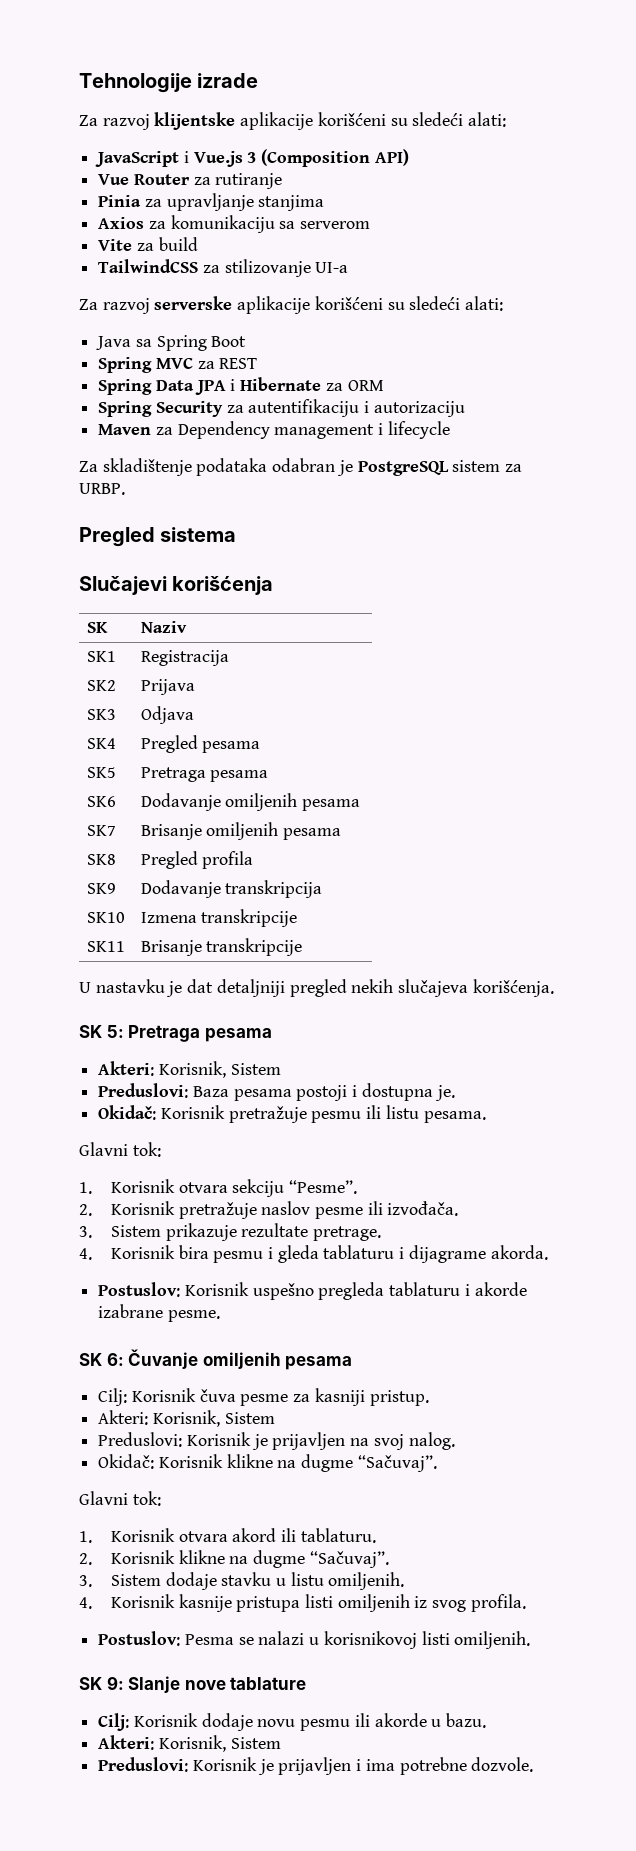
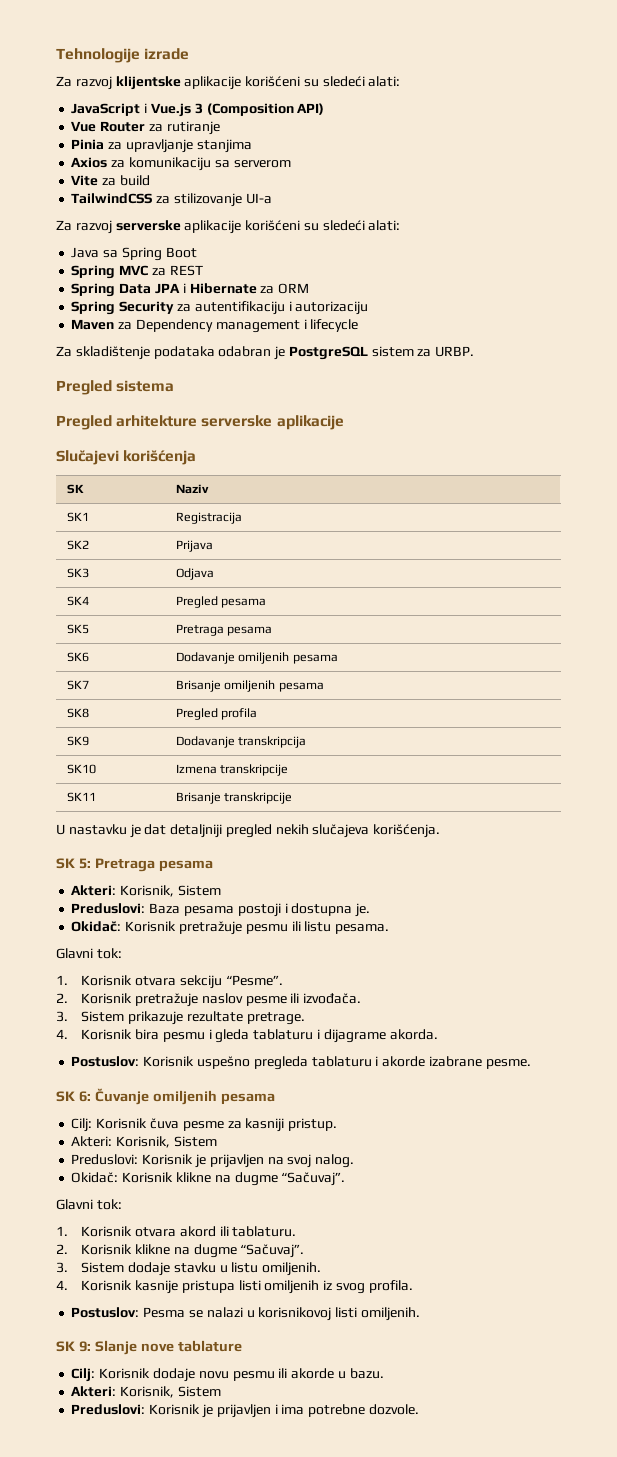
(237, 534) none -> [56,415,344,430] // Pregled arhitekture serverske aplikacije

